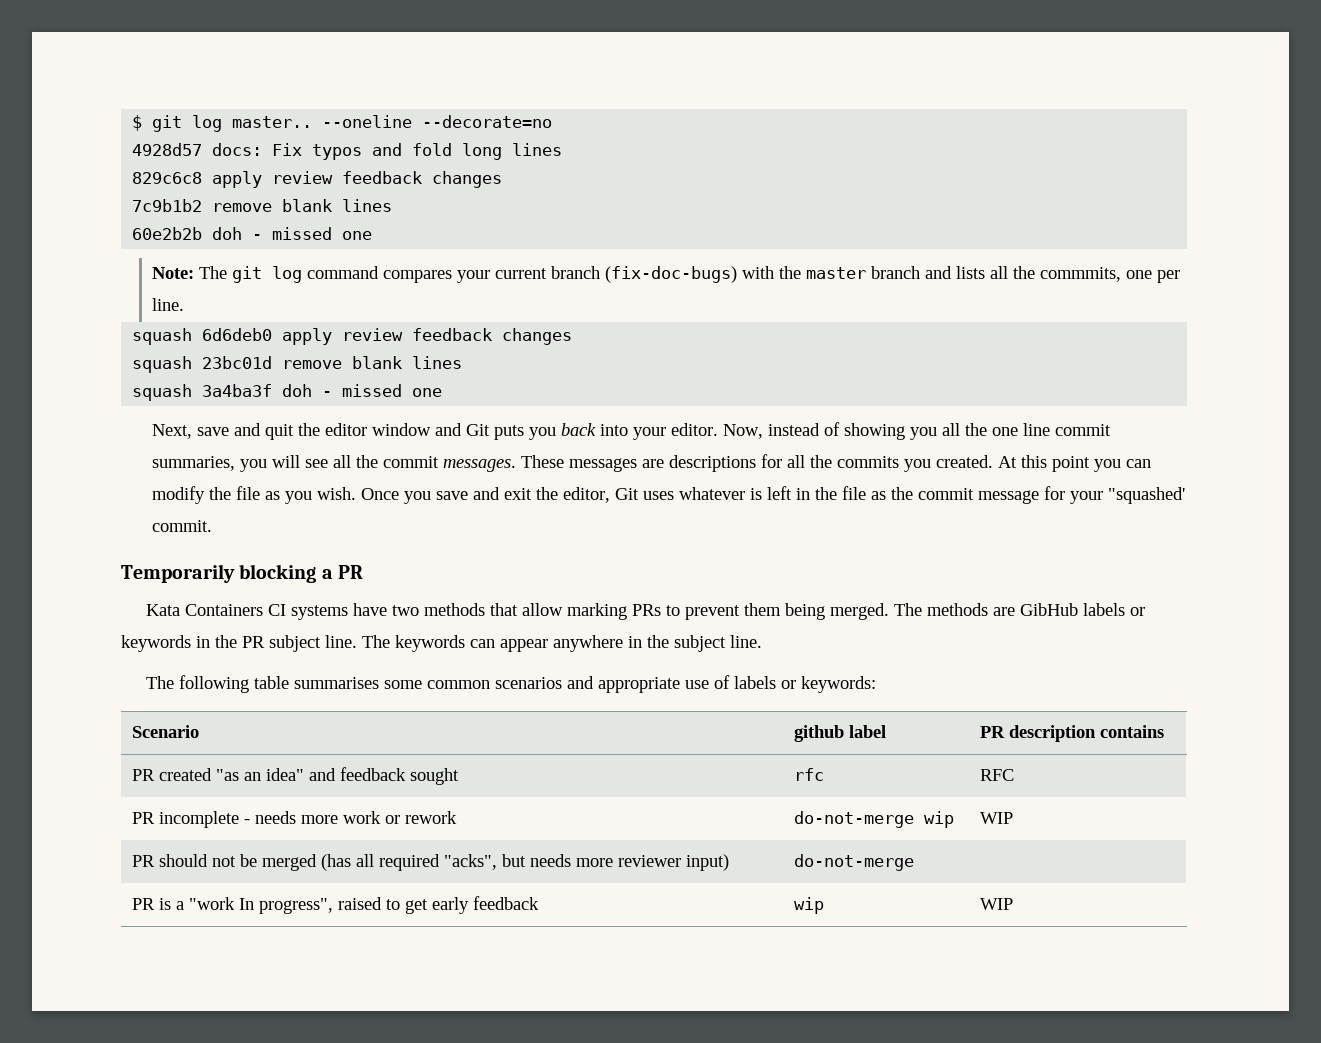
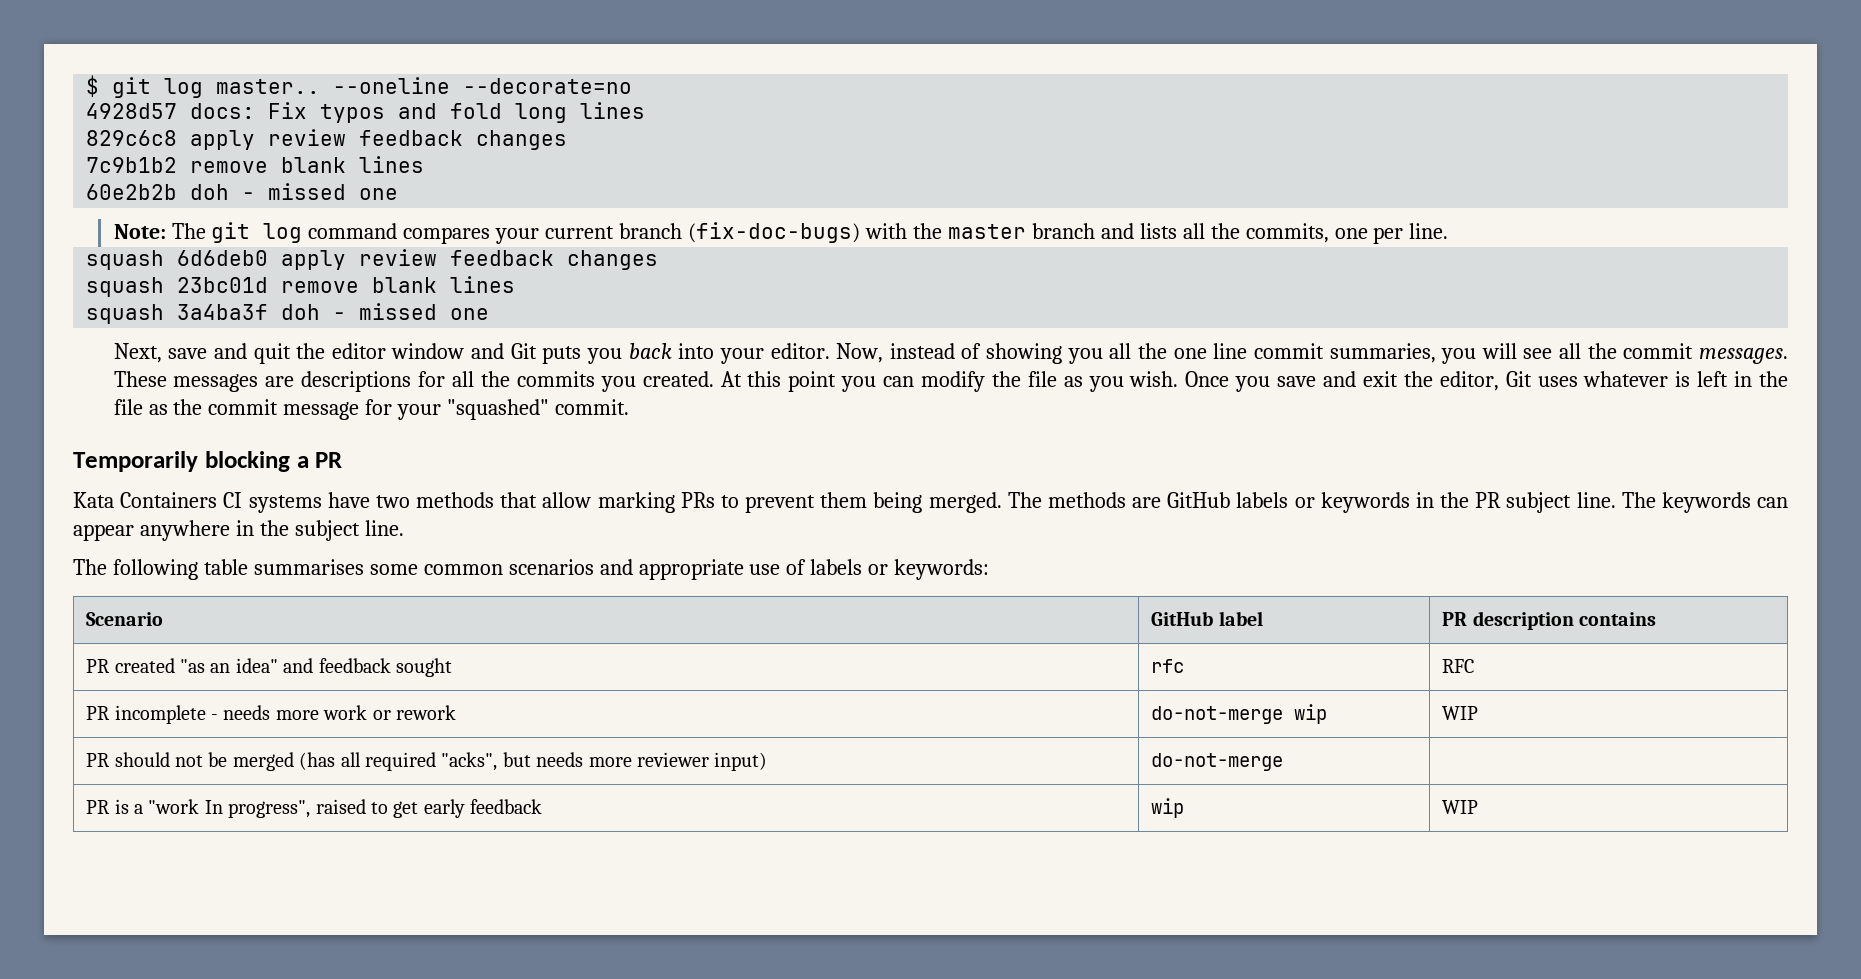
[1040,267,1122,282] commmits, -> [1245,223,1329,243] commits,
[1108,487,1186,504] "squashed' -> [447,399,550,420] "squashed"
[1020,603,1079,616] GibHub -> [1167,492,1231,508] GitHub
[793,725,844,742] github -> [1151,611,1214,626] GitHub

